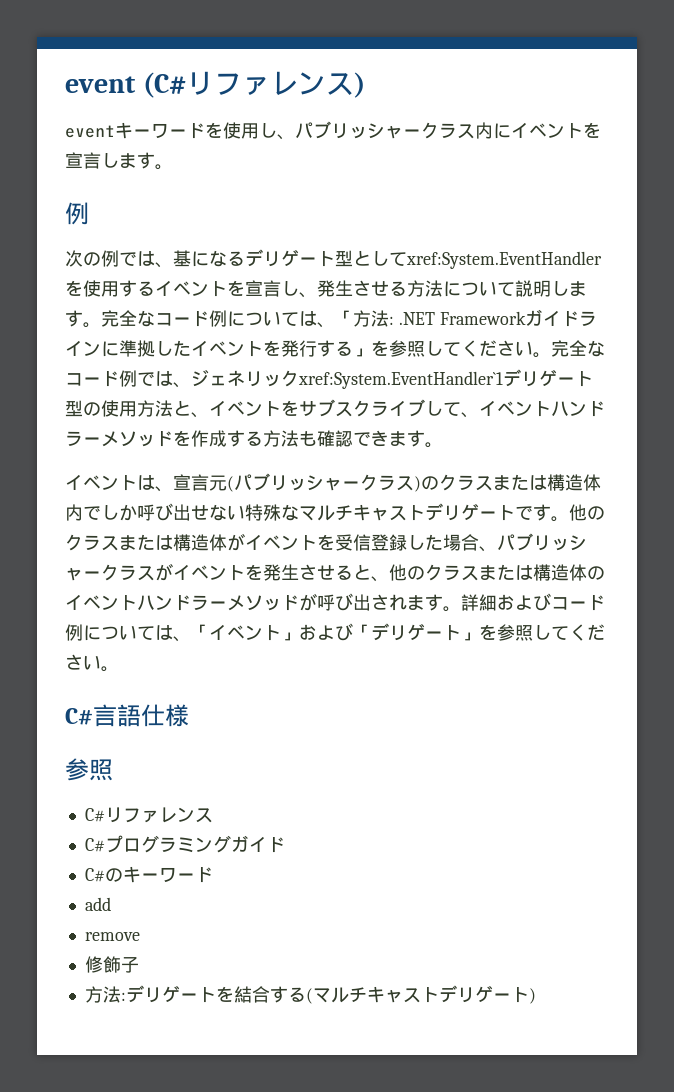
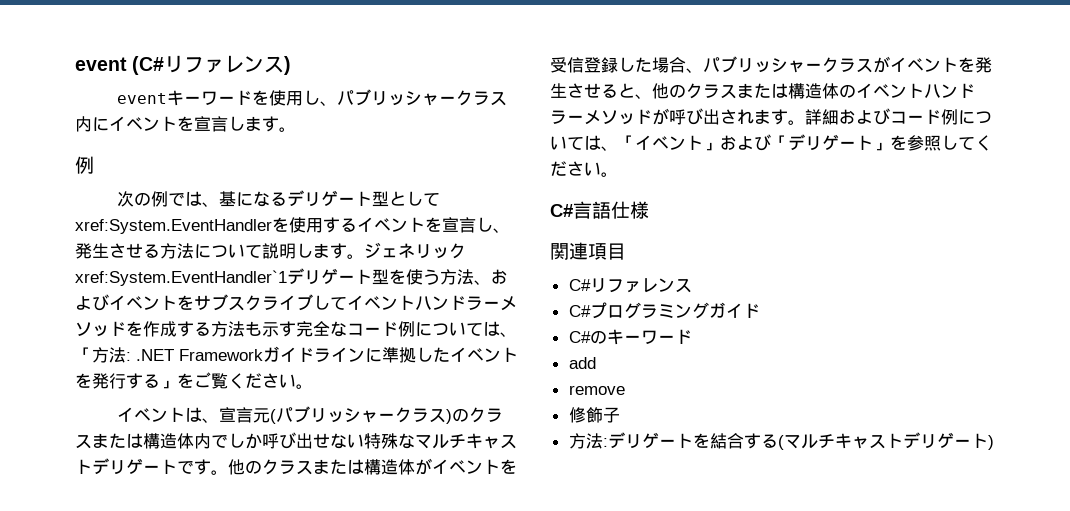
(101, 325) none -> [364,242,466,259] [75,268,508,286] [75,294,517,311] [75,321,296,337] ジェネリックxref:System.EventHandler`1デリゲート型を使う方法、およびイベントをサブスクライブしてイベントハンドラーメソッドを作成する方法も示す
[389,340,605,358] [65,369,593,389] [65,399,605,418] [65,430,443,448] 参照してください。完全なコード例では、ジェネリックxref:System.EventHandler`1デリゲート型の使用方法と、イベントをサブスクライブして、イベントハンドラーメソッドを作成する方法も確認できます。 -> [194,372,313,389] ご覧ください。
[65,758,113,781] 参照 -> [550,242,626,260] 関連項目

